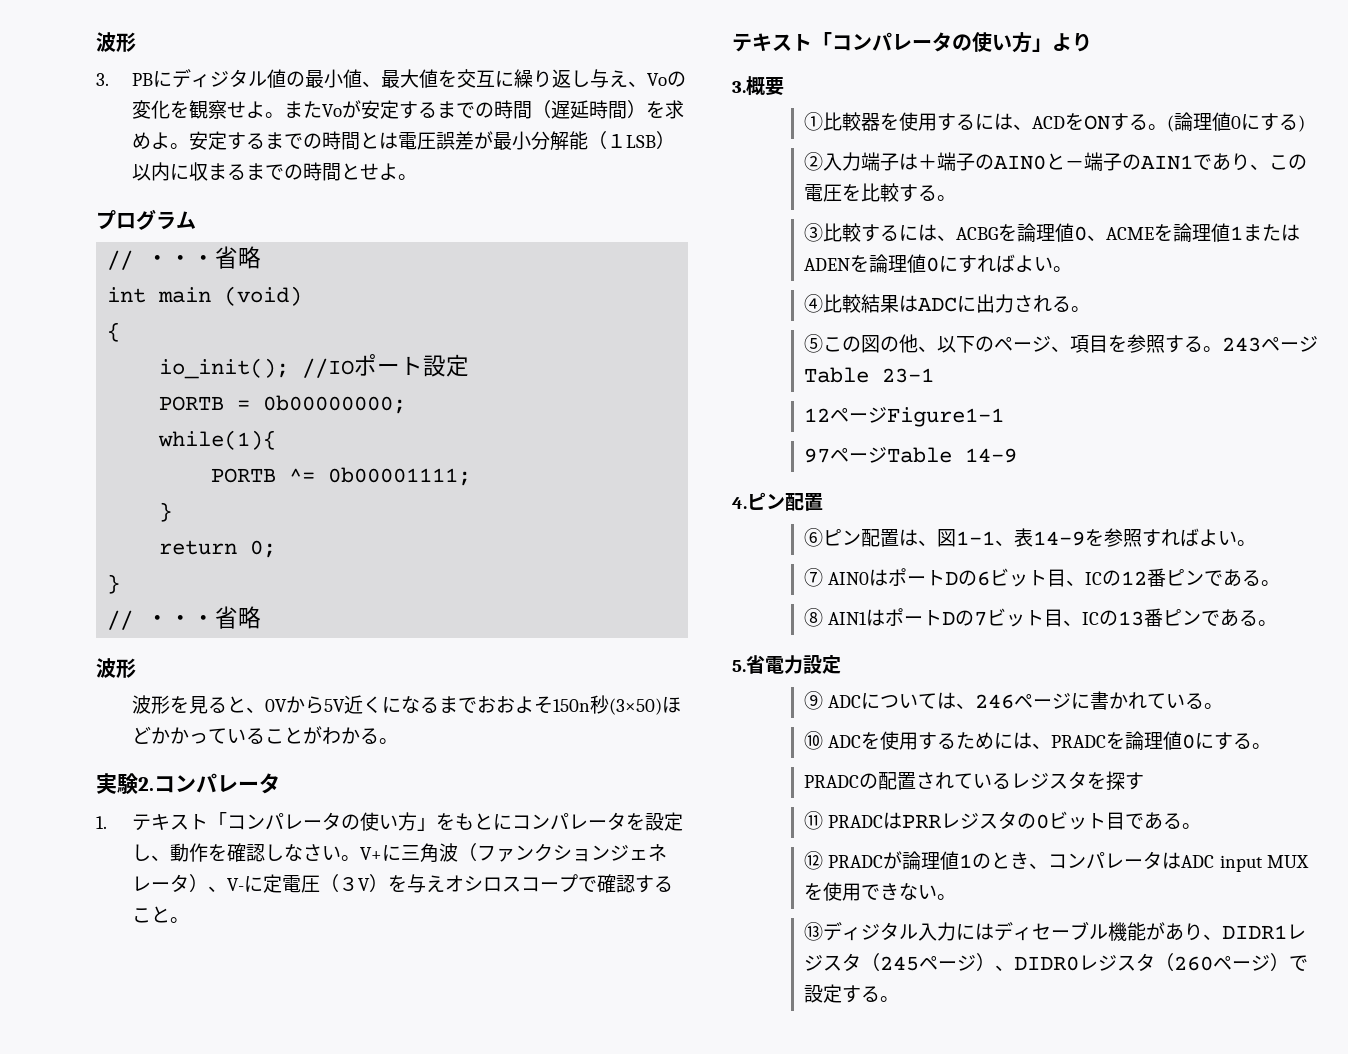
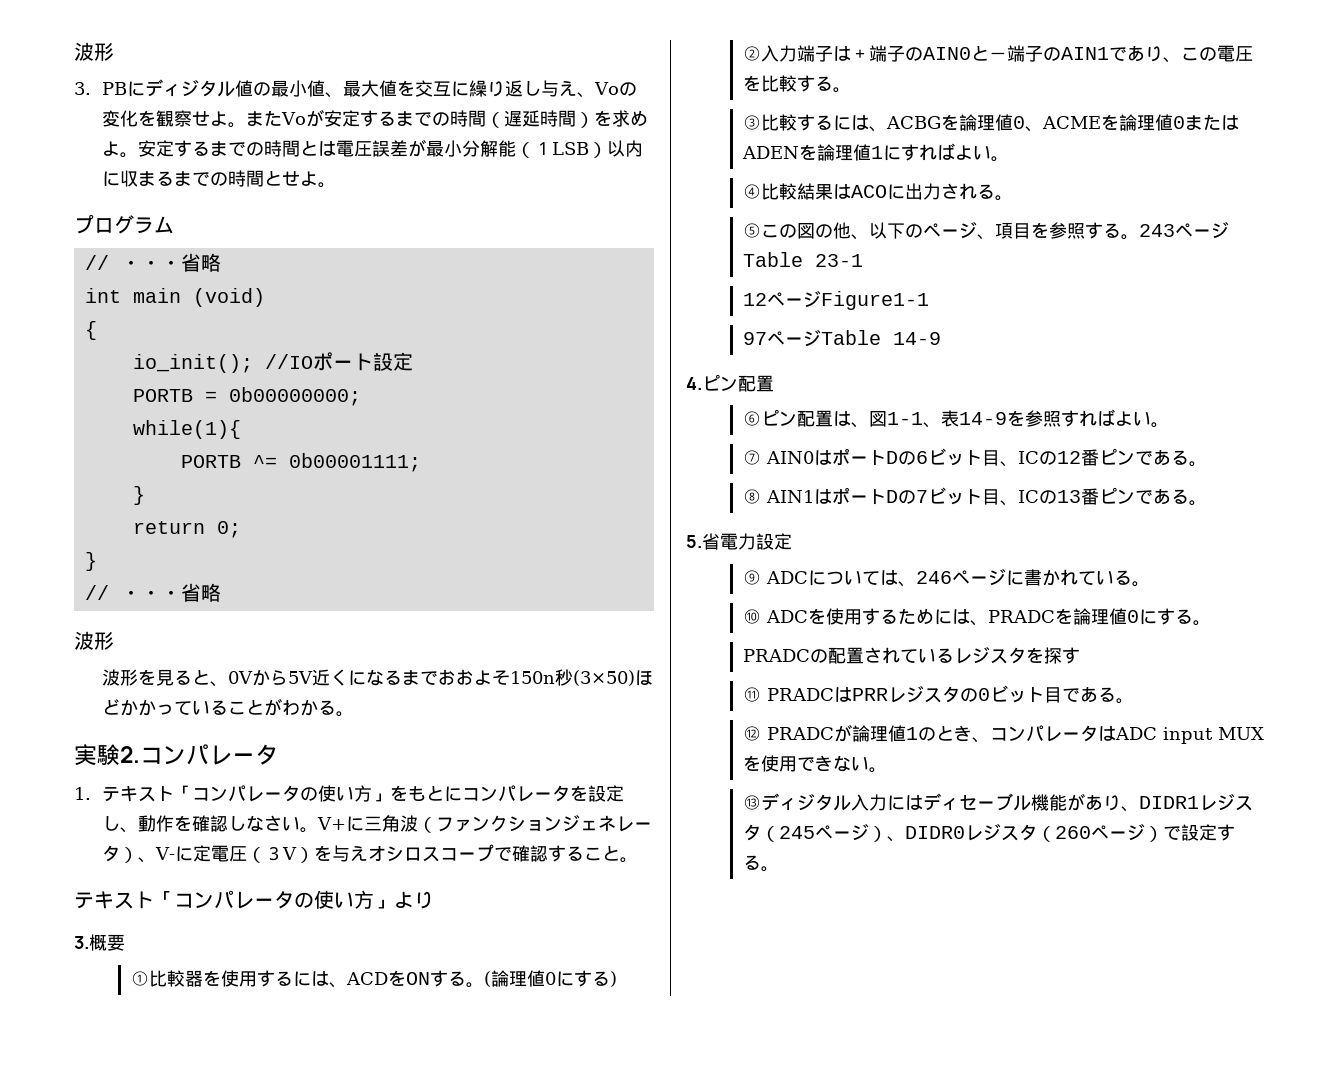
[1230,226,1244,240] 1 -> [1172,116,1185,129] 0
[926,257,940,272] 0 -> [870,146,883,159] 1
[918,297,958,312] ADC -> [850,185,887,198] ACO

